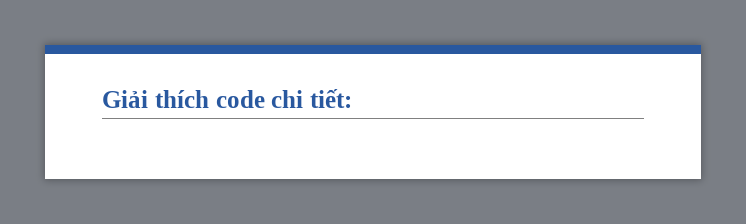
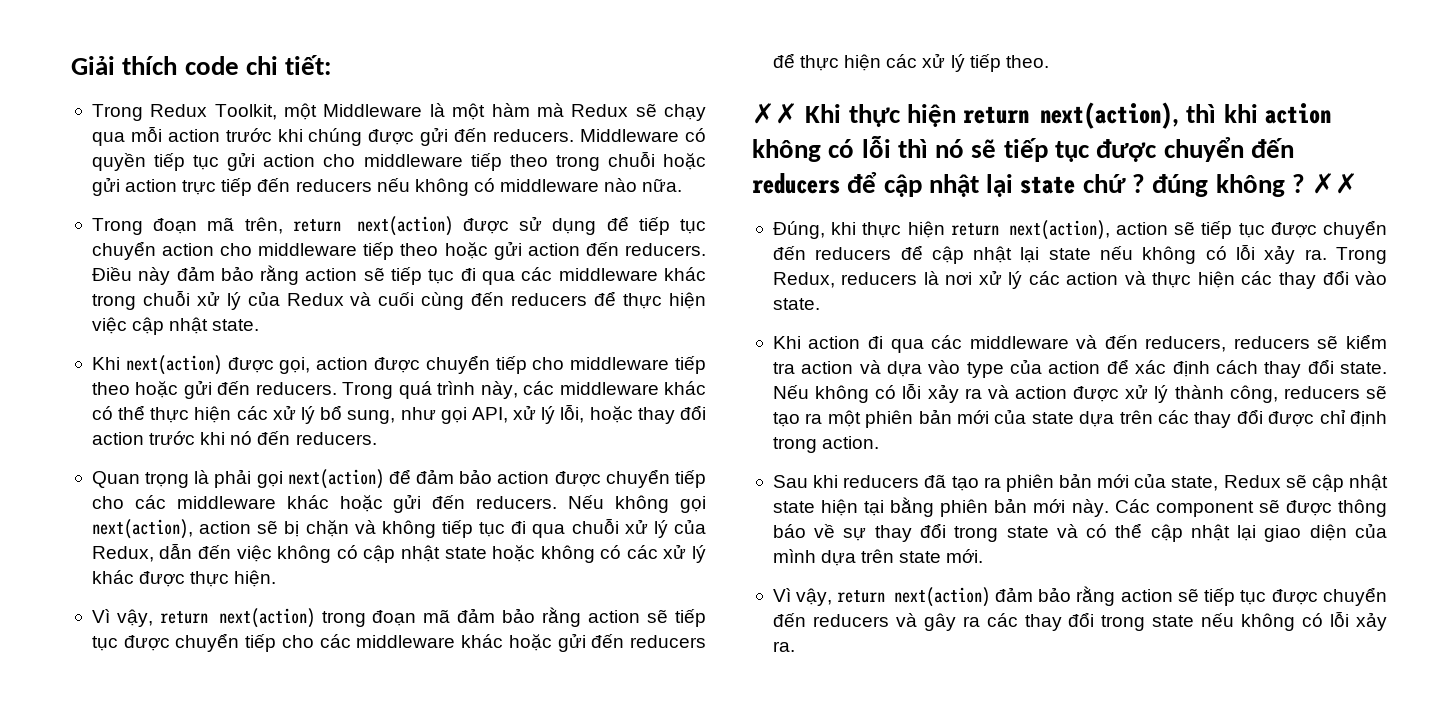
(352, 98) none -> [91,103,706,121] [91,126,707,146] [91,151,707,171] [91,177,683,196] [91,216,706,236] [91,241,707,260] [91,265,706,285] [91,290,706,310] [91,317,260,335] [91,355,707,375] [91,380,706,399] [91,404,706,424] [91,431,377,445] [91,469,706,489] [91,494,706,513] [91,518,706,539] [91,543,706,563] [91,570,277,587] [91,607,707,628] [91,633,706,652] [772,53,1049,72] [752,102,1332,129] [752,136,1294,162] [752,172,1359,197] [772,220,1387,240] [772,244,1387,264] [772,270,1387,289] [772,298,820,310] [772,334,1387,353] [772,359,1387,378] [772,383,1387,403] [772,409,1387,428] [772,436,880,453] [772,473,1388,492] [772,497,1387,517] [772,523,1387,542] [772,549,984,566] [772,586,1387,607] [772,611,1388,631] [772,641,795,652] // Trong Redux Toolkit, một Middleware là một hàm mà Redux sẽ chạy qua mỗi action trước khi chúng được gửi đến reducers. Middleware có quyền tiếp tục gửi action cho middleware tiếp theo trong chuỗi hoặc gửi action trực tiếp đến reducers nếu không có middleware nào nữa. // Trong đoạn mã trên, return next(action) được sử dụng để tiếp tục chuyển action cho middleware tiếp theo hoặc gửi action đến reducers. Điều này đảm bảo rằng action sẽ tiếp tục đi qua các middleware khác trong chuỗi xử lý của Redux và cuối cùng đến reducers để thực hiện việc cập nhật state. // Khi next(action) được gọi, action được chuyển tiếp cho middleware tiếp theo hoặc gửi đến reducers. Trong quá trình này, các middleware khác có thể thực hiện các xử lý bổ sung, như gọi API, xử lý lỗi, hoặc thay đổi action trước khi nó đến reducers. // Quan trọng là phải gọi next(action) để đảm bảo action được chuyển tiếp cho các middleware khác hoặc gửi đến reducers. Nếu không gọi next(action), action sẽ bị chặn và không tiếp tục đi qua chuỗi xử lý của Redux, dẫn đến việc không có cập nhật state hoặc không có các xử lý khác được thực hiện. // Vì vậy, return next(action) trong đoạn mã đảm bảo rằng action sẽ tiếp tục được chuyển tiếp cho các middleware khác hoặc gửi đến reducers để thực hiện các xử lý tiếp theo. // ✗✗ Khi thực hiện return next(action), thì khi action không có lỗi thì nó sẽ tiếp tục được chuyển đến reducers để cập nhật lại state chứ ? đúng không ? ✗✗ // Đúng, khi thực hiện return next(action), action sẽ tiếp tục được chuyển đến reducers để cập nhật lại state nếu không có lỗi xảy ra. Trong Redux, reducers là nơi xử lý các action và thực hiện các thay đổi vào state. // Khi action đi qua các middleware và đến reducers, reducers sẽ kiểm tra action và dựa vào type của action để xác định cách thay đổi state. Nếu không có lỗi xảy ra và action được xử lý thành công, reducers sẽ tạo ra một phiên bản mới của state dựa trên các thay đổi được chỉ định trong action. // Sau khi reducers đã tạo ra phiên bản mới của state, Redux sẽ cập nhật state hiện tại bằng phiên bản mới này. Các component sẽ được thông báo về sự thay đổi trong state và có thể cập nhật lại giao diện của mình dựa trên state mới. // Vì vậy, return next(action) đảm bảo rằng action sẽ tiếp tục được chuyển đến reducers và gây ra các thay đổi trong state nếu không có lỗi xảy ra.

